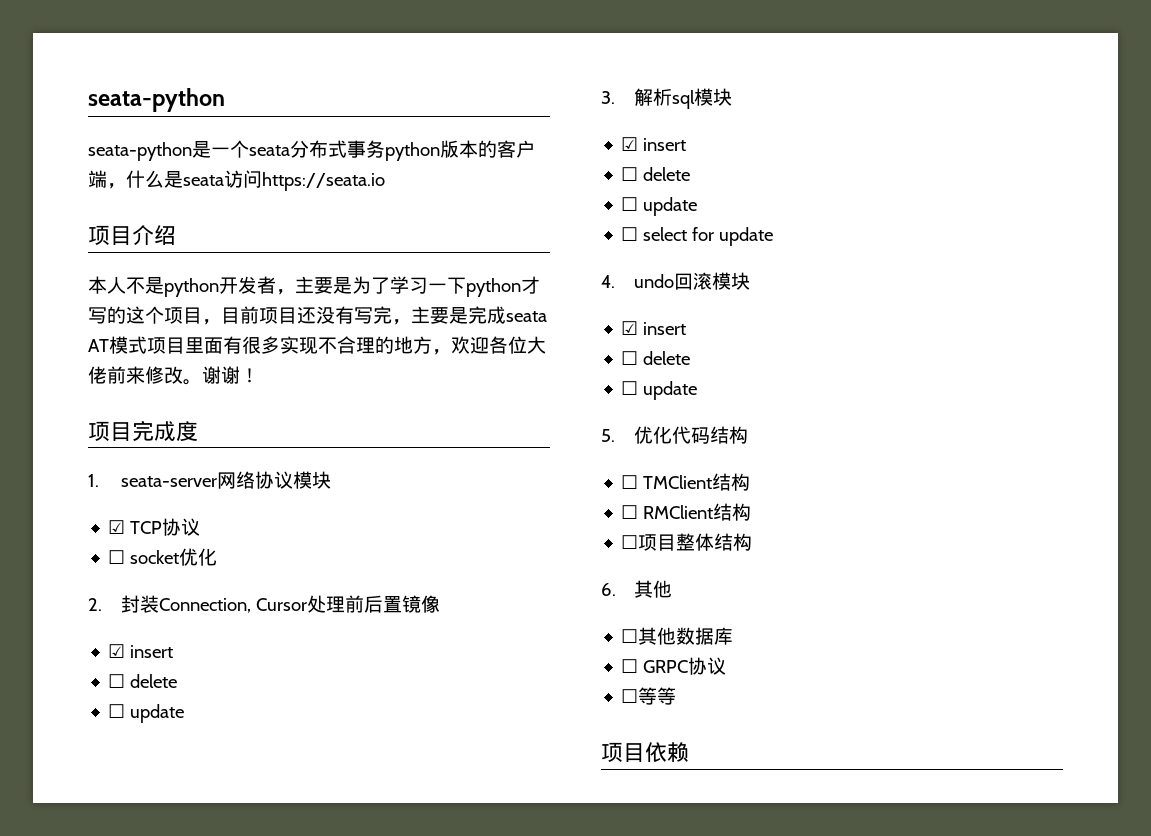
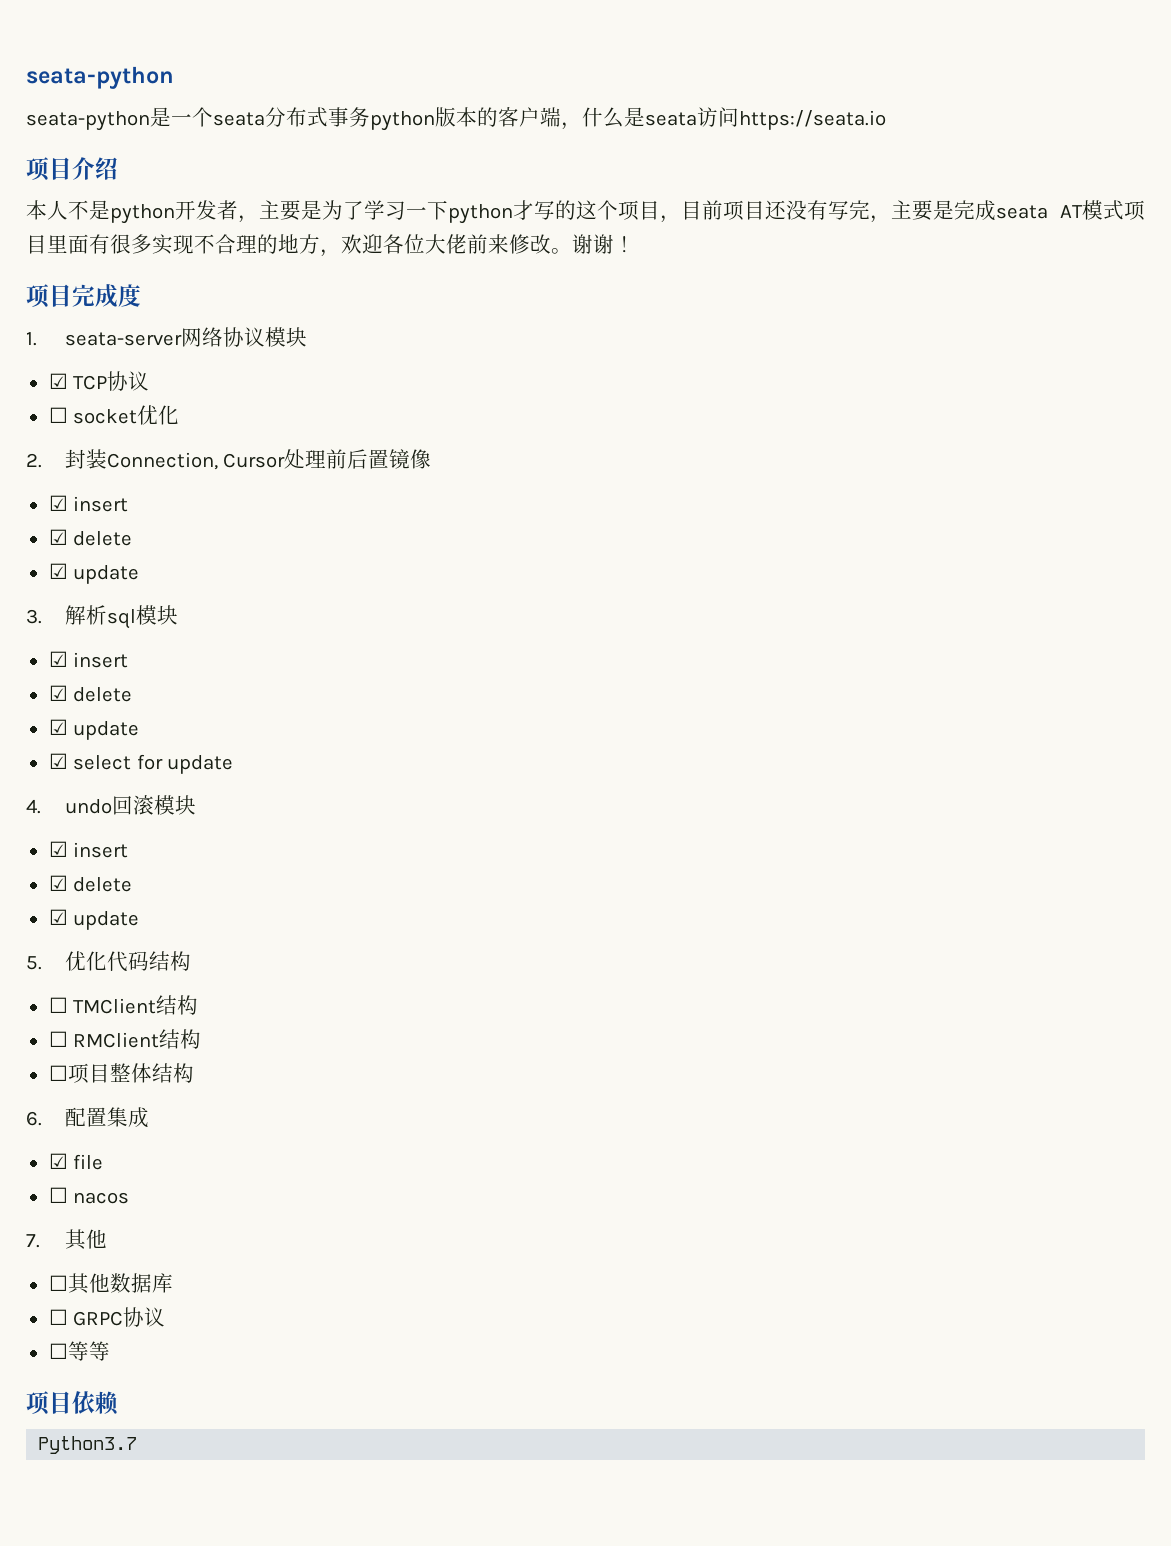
[108,674,178,688] [108,704,126,718] ☐ delete // ☐ -> [48,529,133,546] [48,563,68,579] ☑ delete // ☑
[621,167,691,181] [621,197,698,216] [621,227,639,241] ☐ delete // ☐ update // ☐ -> [48,685,133,702] [48,719,140,740] [48,753,68,769] ☑ delete // ☑ update // ☑
[621,351,691,365] [621,381,639,395] ☐ delete // ☐ -> [48,875,133,892] [48,909,68,925] ☑ delete // ☑
(616, 589) none -> [64,1107,149,1128] [48,1153,104,1170] [48,1187,130,1204] [26,1234,40,1248] 配置集成 // ☑ file // ☐ nacos // 7.
(689, 752) none -> [38,1436,138,1454] // Python3.7

